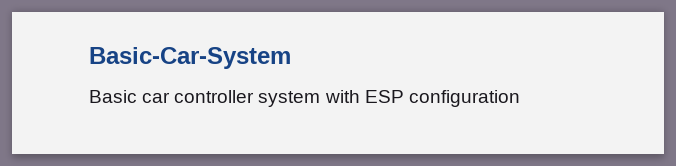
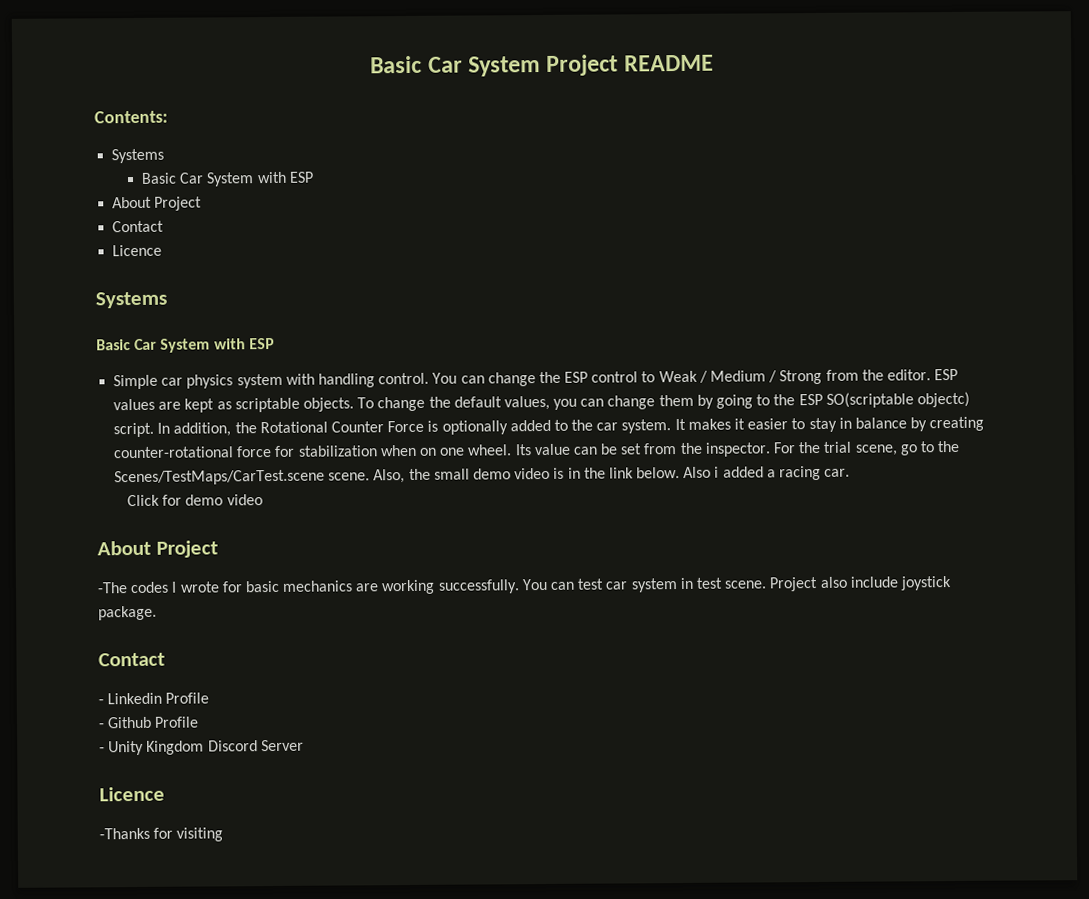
[89,47,291,69] [89,90,520,107] Basic-Car-System // Basic car controller system with ESP configuration -> [370,54,714,77] [94,110,168,124] [111,148,165,164] [140,171,314,187] [112,196,203,211] [112,220,165,233] [112,244,163,257] [95,291,167,309] [96,337,275,353] [113,368,959,390] [113,391,970,413] [113,416,985,438] [113,440,961,459] [114,465,851,486] [126,494,263,507] [97,540,218,558] [97,576,952,595] [98,605,157,621] [98,652,165,667] [98,692,210,705] [98,716,200,729] [99,739,304,756] [99,786,165,802] [99,827,224,842] Basic Car System Project README // Contents: // Systems // Basic Car System with ESP // About Project // Contact // Licence // Systems // Basic Car System with ESP // Simple car physics system with handling control. You can change the ESP control to Weak / Medium / Strong from the editor. ESP values are kept as scriptable objects. To change the default values, you can change them by going to the ESP SO(scriptable objectc) script. In addition, the Rotational Counter Force is optionally added to the car system. It makes it easier to stay in balance by creating counter-rotational force for stabilization when on one wheel. Its value can be set from the inspector. For the trial scene, go to the Scenes/TestMaps/CarTest.scene scene. Also, the small demo video is in the link below. Also i added a racing car. // Click for demo video // About Project // -The codes I wrote for basic mechanics are working successfully. You can test car system in test scene. Project also include joystick package. // Contact // - Linkedin Profile // - Github Profile // - Unity Kingdom Discord Server // Licence // -Thanks for visiting

